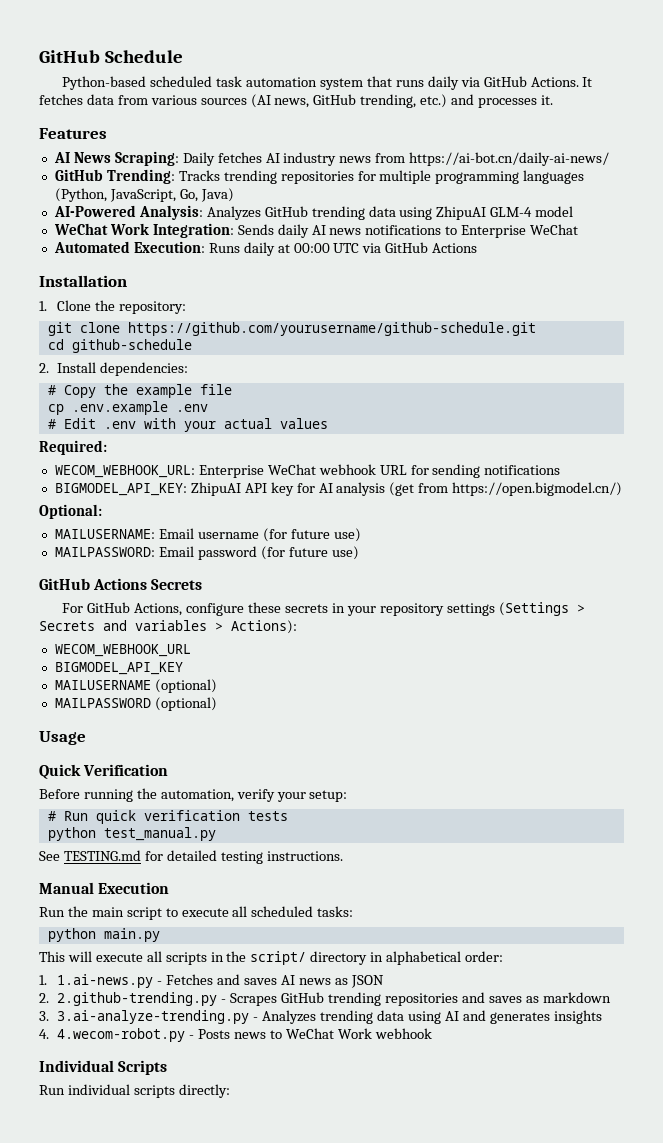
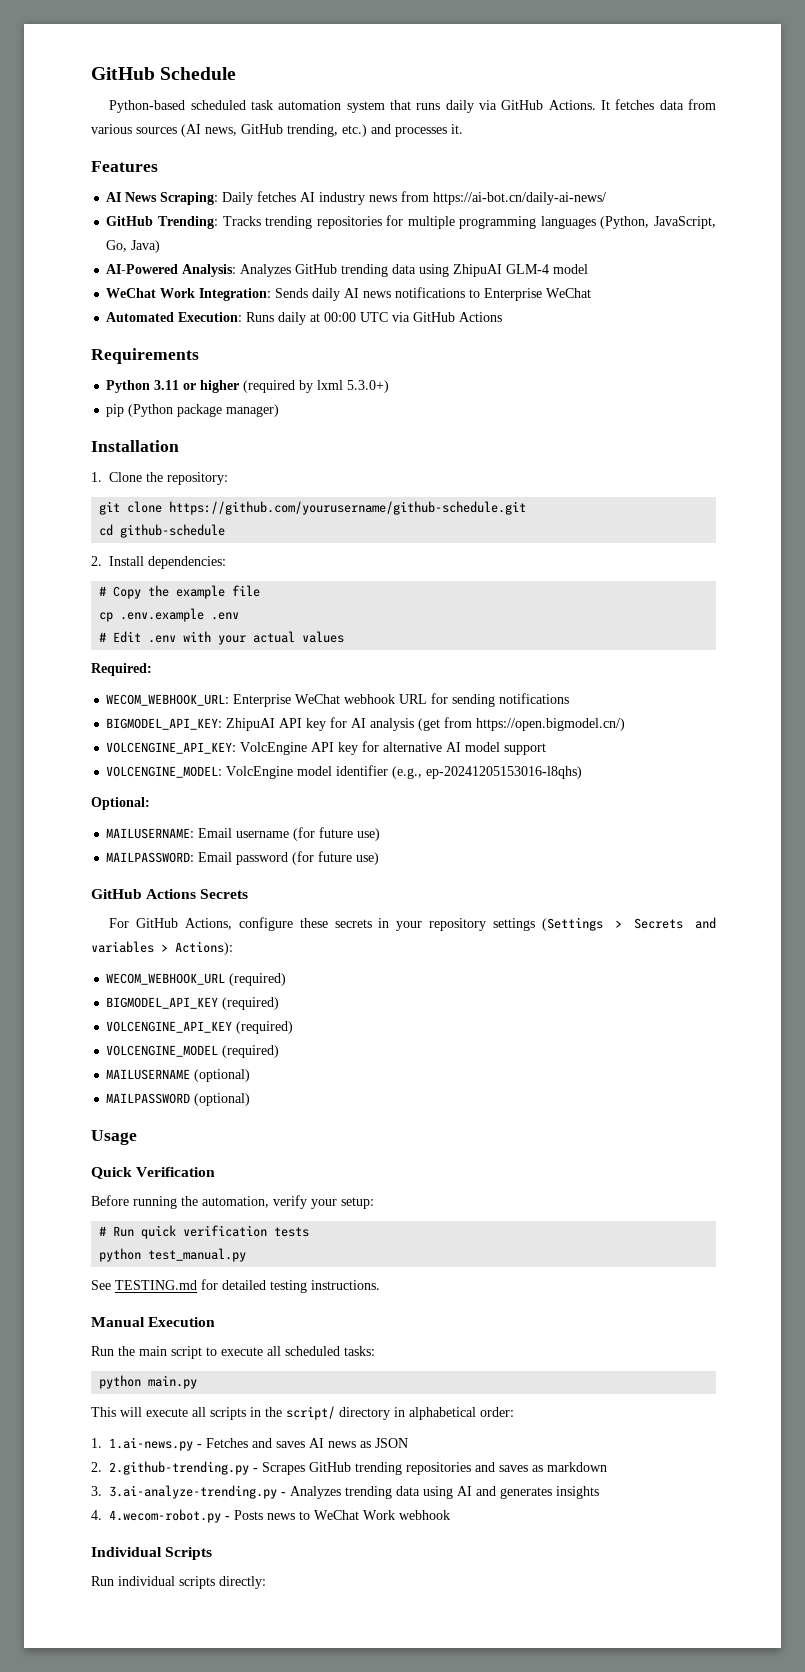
(478, 248) none -> [91,348,199,364] [106,380,390,393] [106,404,280,417] // Requirements // Python 3.11 or higher (required by lxml 5.3.0+) // pip (Python package manager)
(623, 489) none -> [106,741,547,755] [106,765,583,779] // VOLCENGINE_API_KEY: VolcEngine API key for alternative AI model support // VOLCENGINE_MODEL: VolcEngine model identifier (e.g., ep-20241205153016-l8qhs)
(191, 650) none -> [229,973,287,986] (required)
(183, 668) none -> [222,997,280,1010] [106,1021,294,1034] [106,1045,280,1058] (required) // VOLCENGINE_API_KEY (required) // VOLCENGINE_MODEL (required)

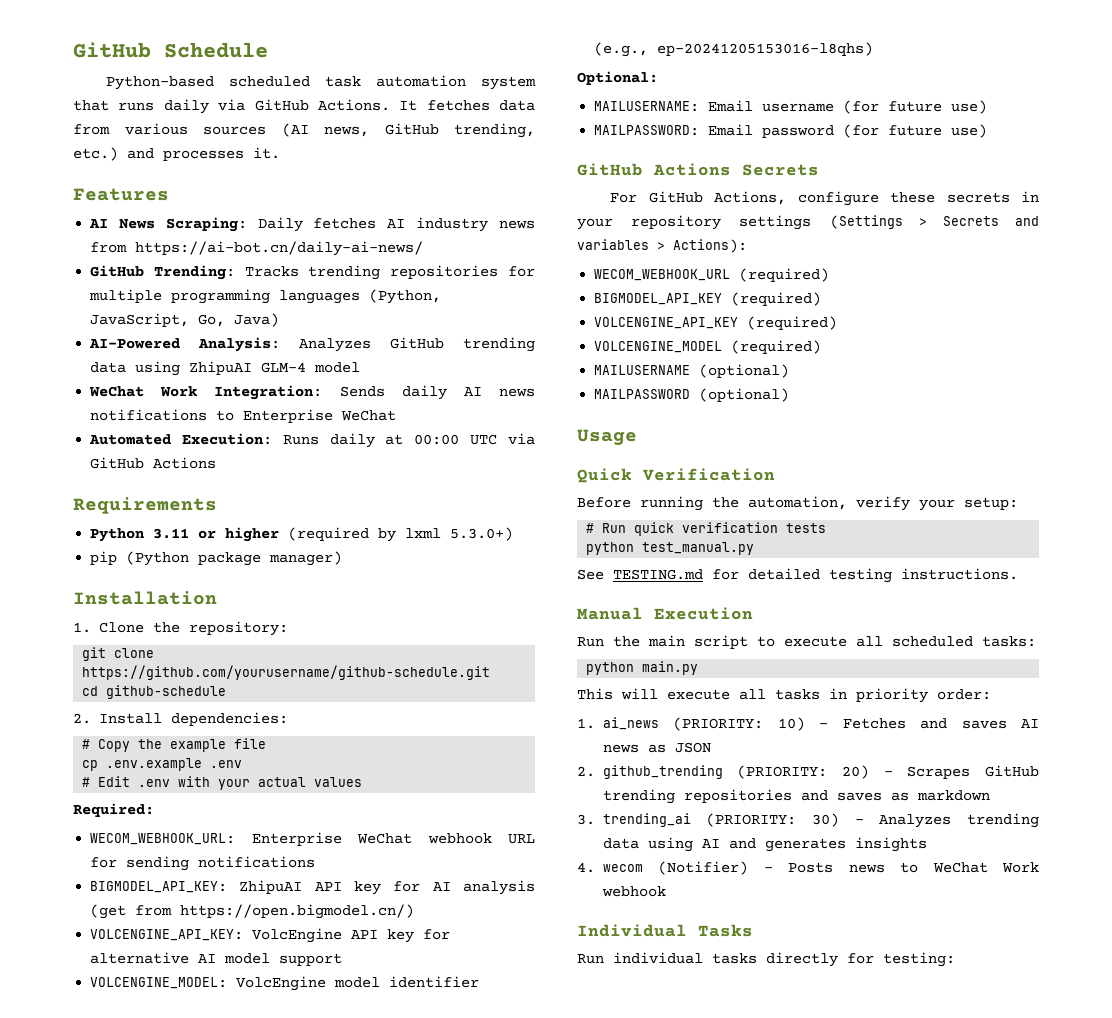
[210,1406,476,1420] scripts in the script/ directory in alphabetical -> [775,688,928,703] tasks in priority
[109,1437,193,1451] 1.ai-news.py -> [602,717,805,731] ai_news (PRIORITY: 10)
[109,1461,249,1475] 2.github-trending.py -> [602,765,870,779] github_trending (PRIORITY: 20)
[109,1485,277,1499] 3.ai-analyze-trending.py -> [602,813,840,827] trending_ai (PRIORITY: 30)
[109,1509,221,1523] 4.wecom-robot.py -> [602,861,749,875] wecom (Notifier)
[165,1547,213,1560] Scripts -> [698,924,753,937] Tasks
[179,1576,266,1589] scripts directly: -> [712,952,955,967] tasks directly for testing:

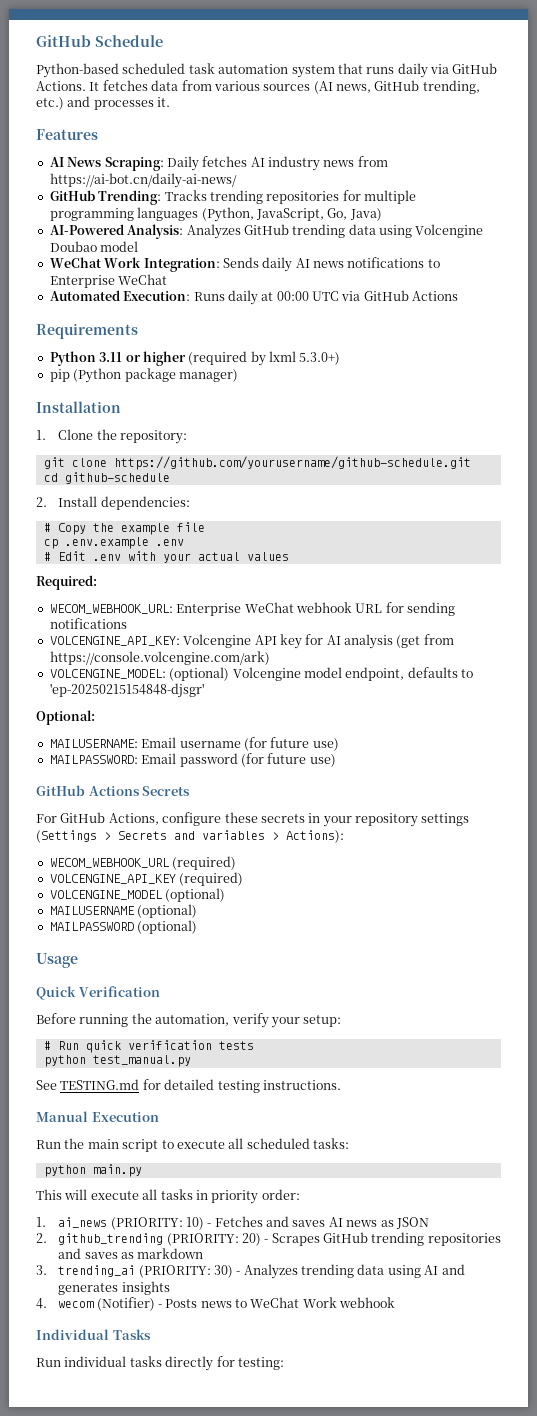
[189,361,307,375] ZhipuAI GLM-4 -> [415,224,484,238] [49,241,97,252] Volcengine Doubao
[90,880,303,894] BIGMODEL_API_KEY: ZhipuAI -> [49,634,252,648] VOLCENGINE_API_KEY: Volcengine
[180,904,415,919] [90,928,451,943] [90,952,343,966] [90,976,480,991] [594,42,874,57] https://open.bigmodel.cn/) // VOLCENGINE_API_KEY: VolcEngine API key for alternative AI model support // VOLCENGINE_MODEL: VolcEngine model identifier (e.g., ep-20241205153016-l8qhs) -> [49,651,270,665] [49,667,473,681] [49,683,204,698] https://console.volcengine.com/ark) // VOLCENGINE_MODEL: (optional) Volcengine model endpoint, defaults to 'ep-20250215154848-djsgr'
[594,292,822,306] // BIGMODEL_API_KEY (required) -> (237, 863) none
[731,340,822,354] (required) -> [165,888,226,902] (optional)

